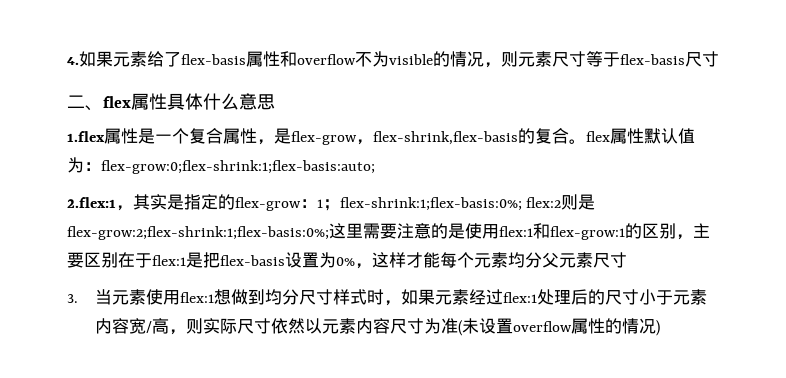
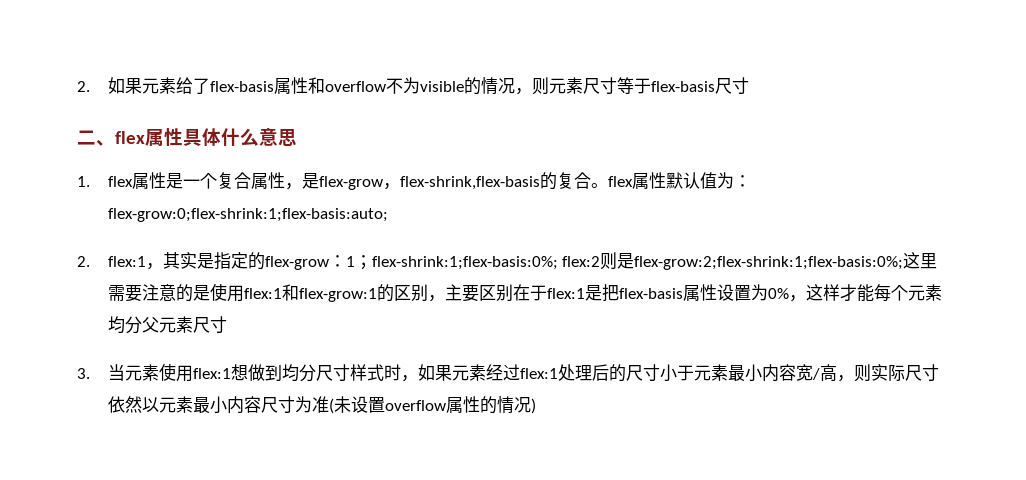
[67,57,79,65] 4. -> [77,81,90,92] 2.
[67,131,105,142] 1.flex -> [77,176,133,187] 1. flex
[67,197,116,208] 2.flex:1 -> [77,256,146,267] 2. flex:1
(285, 260) none -> [682,284,717,301] 属性
(708, 297) none -> [727,364,762,382] 最小
(357, 326) none -> [192,396,227,414] 最小

